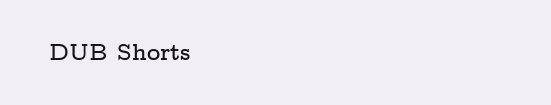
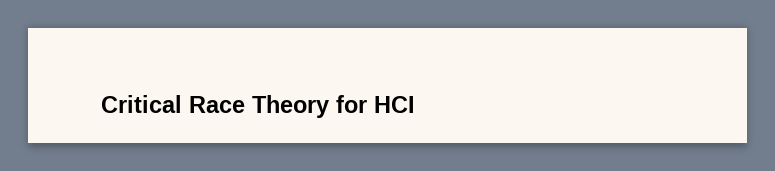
[49,44,190,60] DUB Shorts -> [101,95,415,118] Critical Race Theory for HCI

